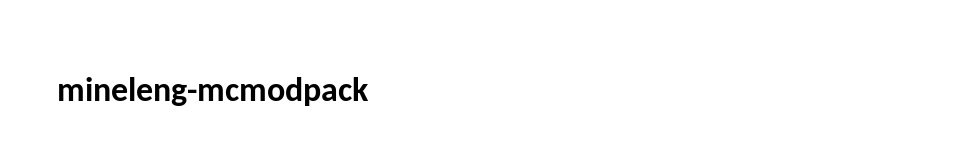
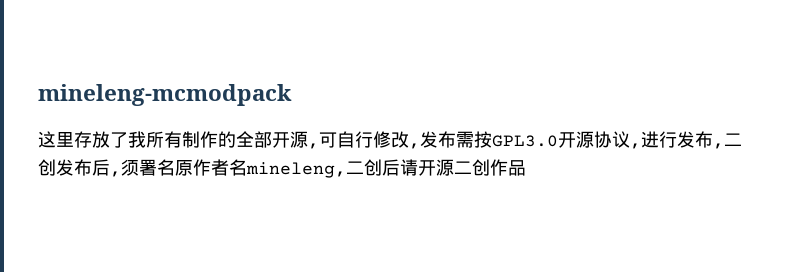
(369, 91) none -> [38,131,742,149] [38,159,526,178] // 这里存放了我所有制作的全部开源,可自行修改,发布需按GPL3.0开源协议,进行发布,二创发布后,须署名原作者名mineleng,二创后请开源二创作品

